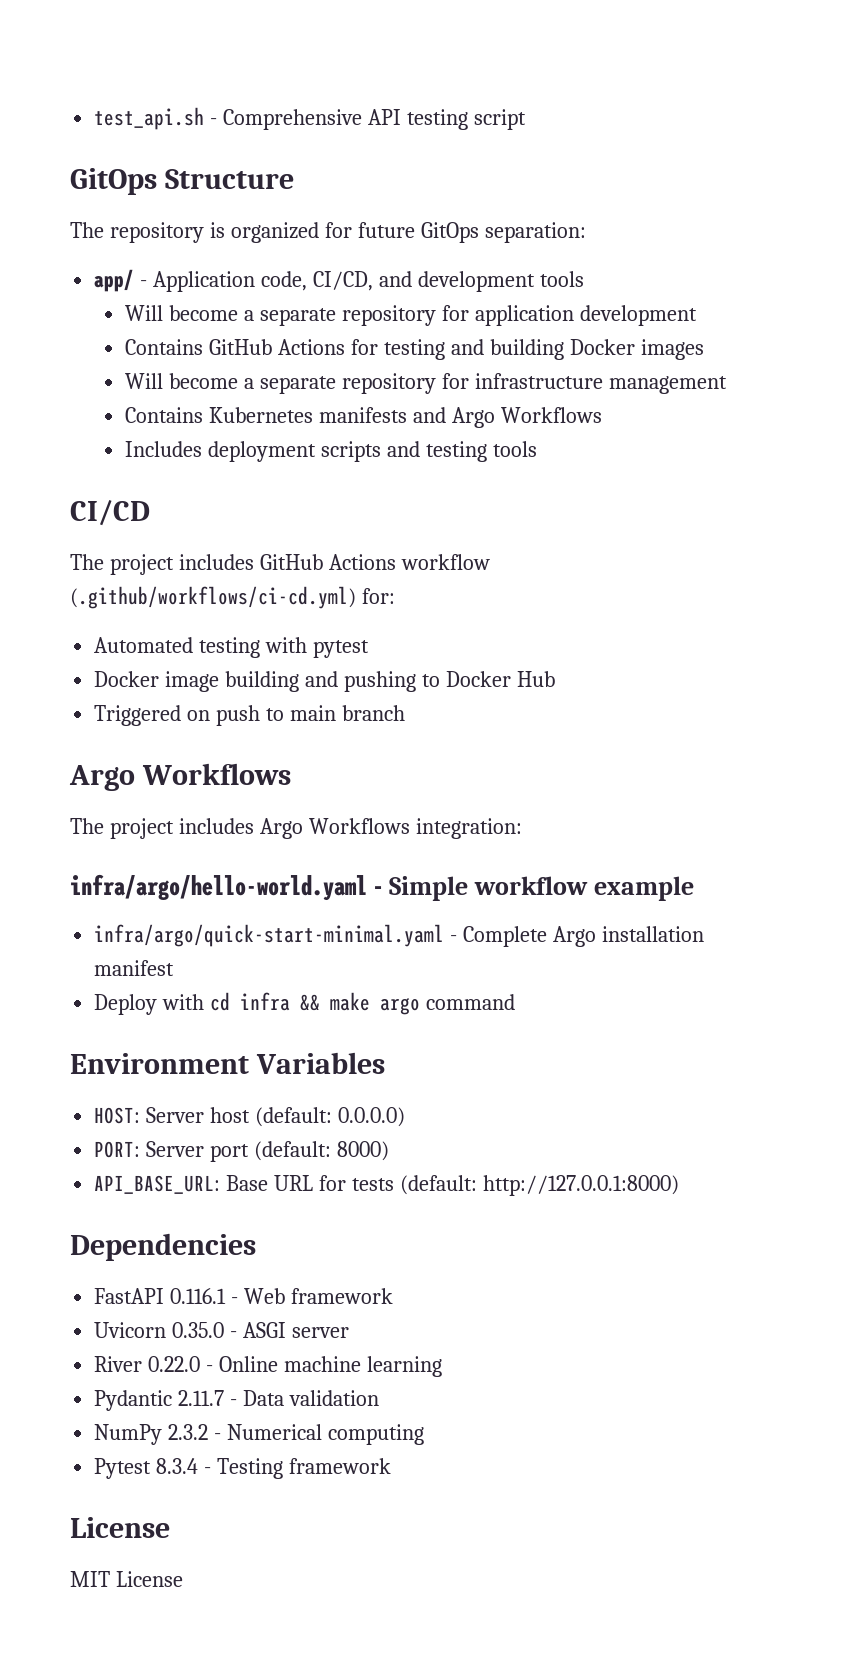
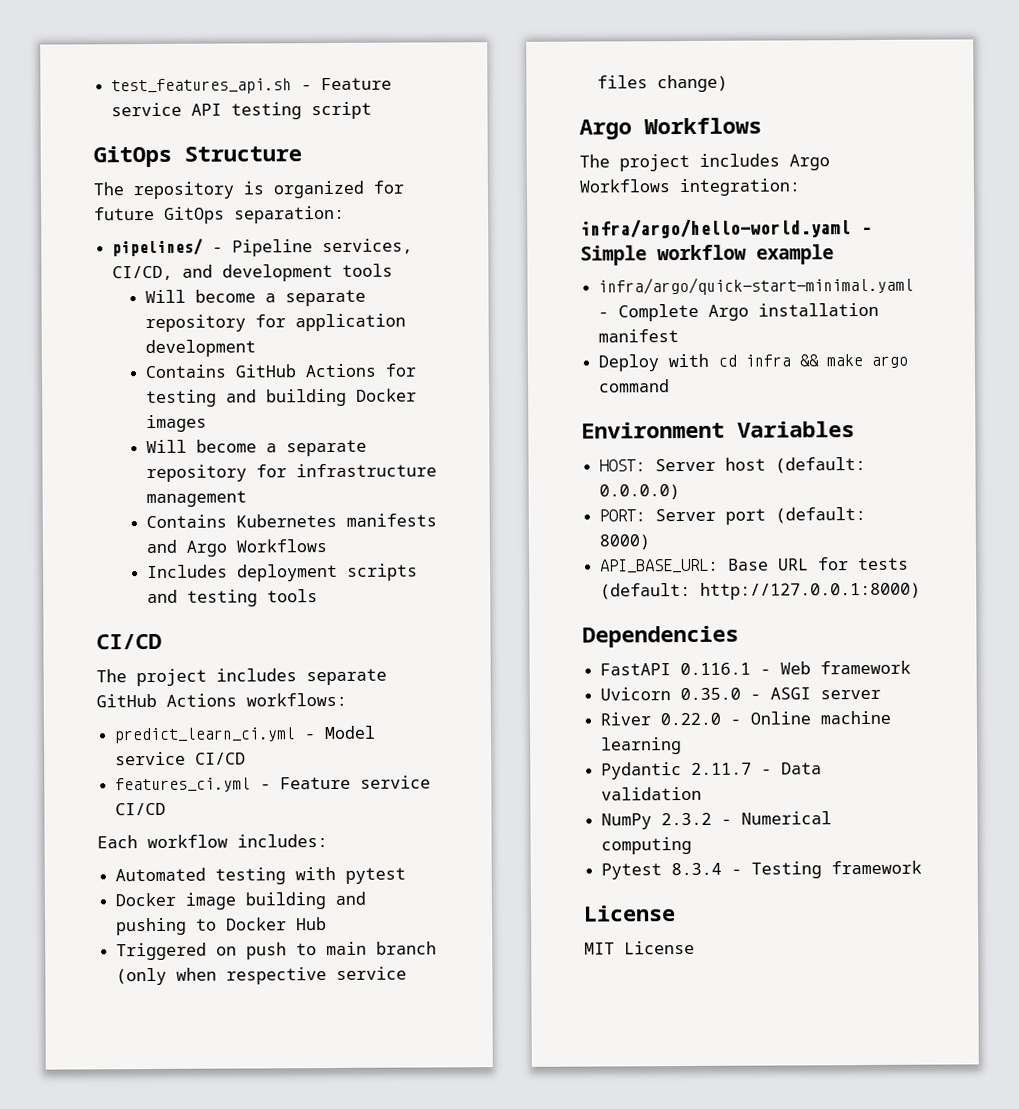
[94,107,363,130] test_api.sh - Comprehensive -> [111,77,393,95] [111,102,183,117] test_features_api.sh - Feature service
[94,269,308,292] app/ - Application code, -> [112,238,414,257] pipelines/ - Pipeline services,
[259,554,490,570] [70,586,395,609] GitHub Actions workflow (.github/workflows/ci-cd.yml) for: -> [306,668,387,686] [96,692,347,708] [114,725,377,744] [115,751,247,766] [115,775,432,793] [115,802,167,816] [97,834,328,849] separate GitHub Actions workflows: // predict_learn_ci.yml - Model service CI/CD // features_ci.yml - Feature service CI/CD // Each workflow includes:
(405, 713) none -> [116,966,408,986] [597,74,729,93] (only when respective service files change)

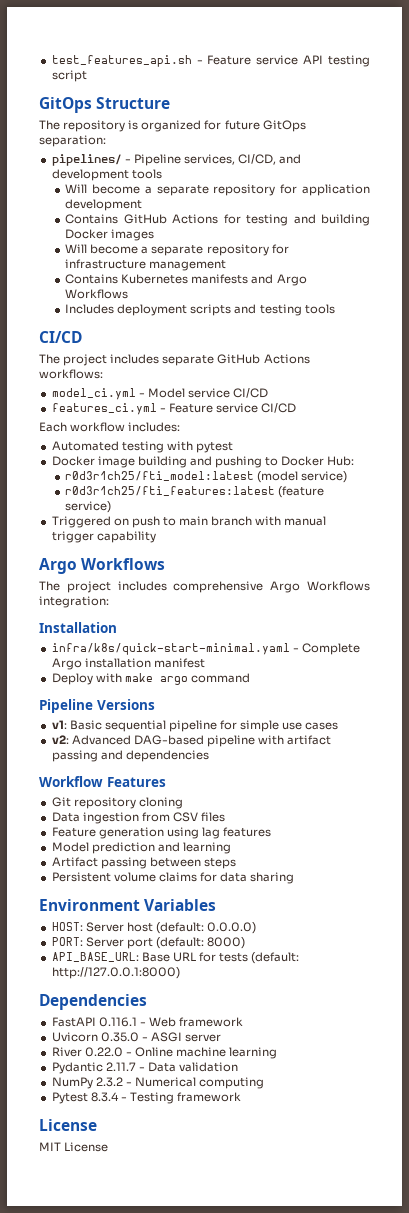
[114,727,297,744] predict_learn_ci.yml -> [51,388,136,400] model_ci.yml
[296,917,328,931] Hub -> [327,456,355,466] [65,471,348,483] [65,486,325,498] [65,501,112,513] Hub: // r0d3r1ch25/fti_model:latest (model service) // r0d3r1ch25/fti_features:latest (feature service)
[116,966,408,986] [597,74,729,93] (only when respective service files change) -> [255,516,327,526] [51,531,156,543] with manual trigger capability
(780, 160) none -> [173,581,264,593] comprehensive
[580,218,873,239] [580,244,834,266] [598,276,915,296] infra/argo/hello-world.yaml - Simple workflow example // infra/argo/quick-start-minimal.yaml -> [39,622,117,633] [51,643,290,655] Installation // infra/k8s/quick-start-minimal.yaml
[718,354,820,367] cd infra && -> (122, 678) none
(671, 386) none -> [39,699,155,713] [51,720,339,732] [51,735,332,747] [51,750,209,762] [39,776,166,787] [51,797,183,809] [51,812,226,824] [51,827,272,839] [51,842,231,854] [51,857,236,869] [51,872,295,884] // Pipeline Versions // v1: Basic sequential pipeline for simple use cases // v2: Advanced DAG-based pipeline with artifact passing and dependencies // Workflow Features // Git repository cloning // Data ingestion from CSV files // Feature generation using lag features // Model prediction and learning // Artifact passing between steps // Persistent volume claims for data sharing

